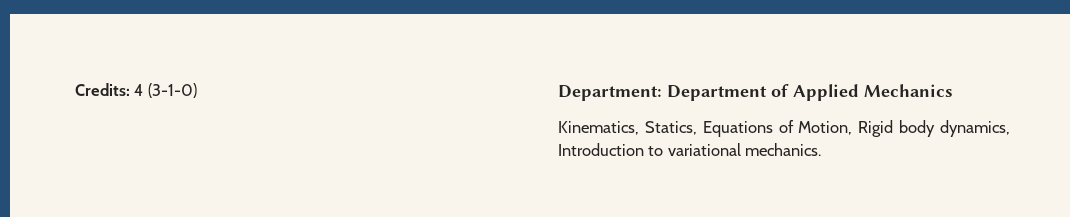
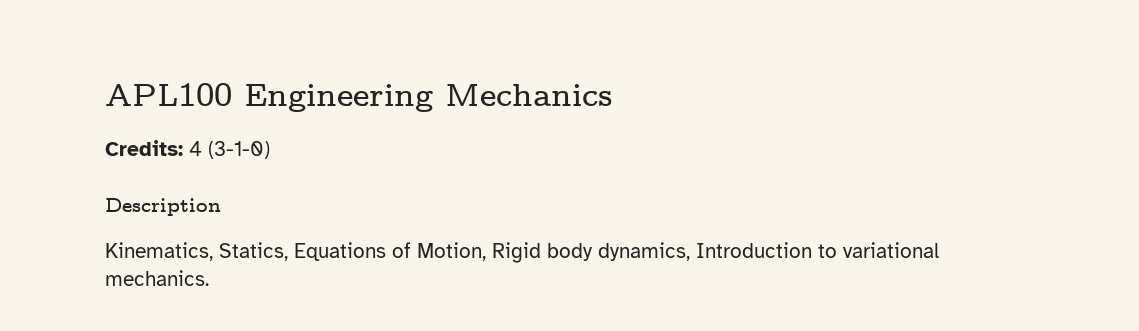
(75, 89) none -> [105,83,613,112] APL100 Engineering Mechanics //
[558,84,953,101] Department: Department of Applied Mechanics -> [105,198,221,216] Description

